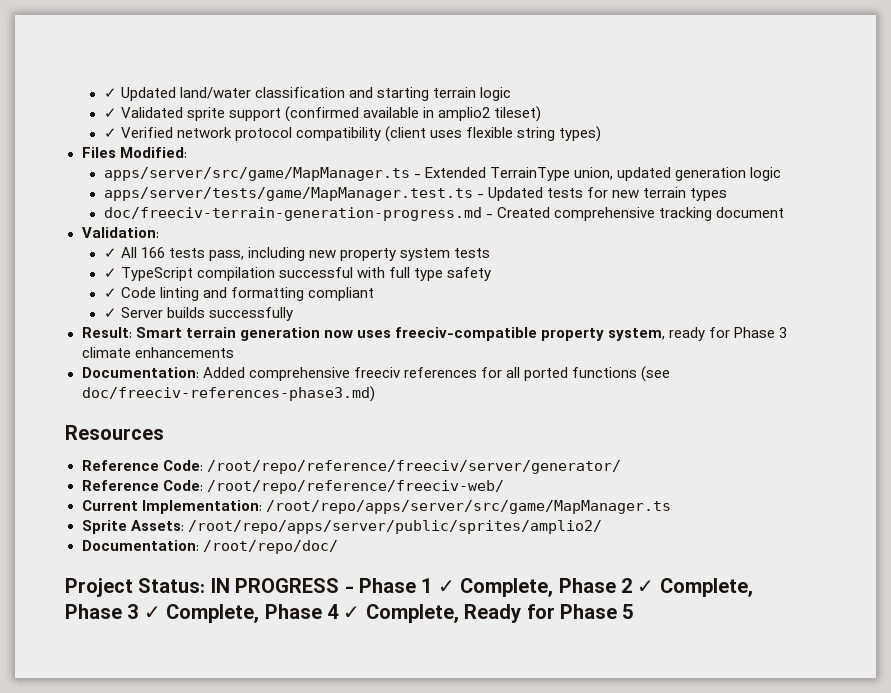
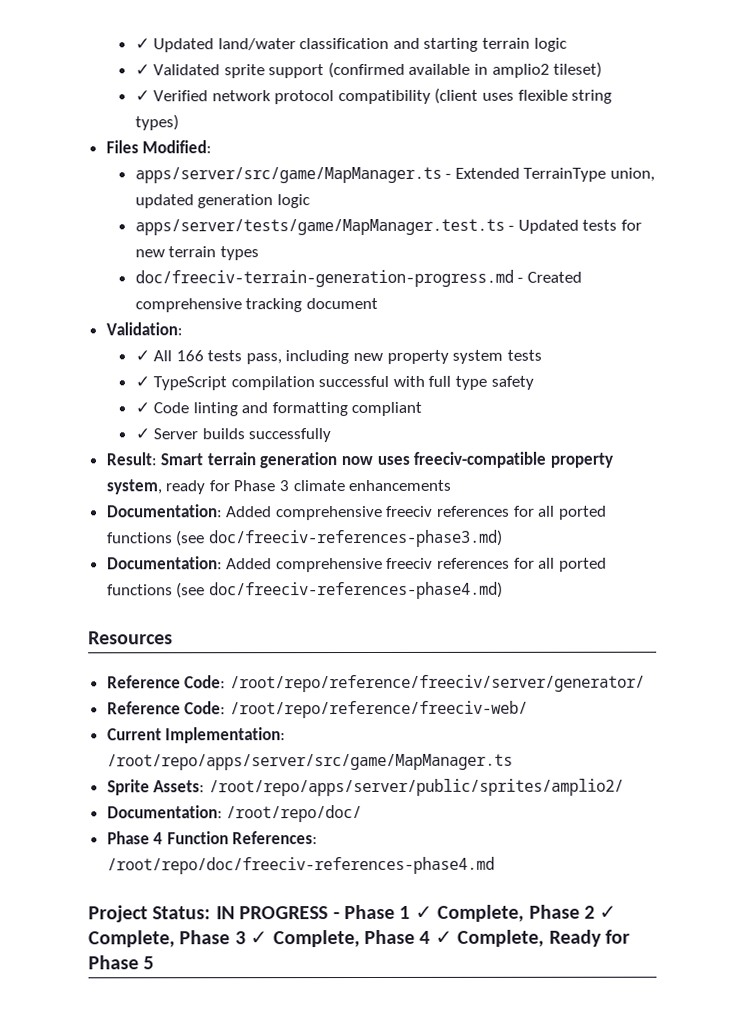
(375, 394) none -> [106,556,607,573] [106,581,503,600] // Documentation: Added comprehensive freeciv references for all ported functions (see doc/freeciv-references-phase4.md)
(338, 547) none -> [106,831,319,845] [106,856,495,875] // Phase 4 Function References: /root/repo/doc/freeciv-references-phase4.md

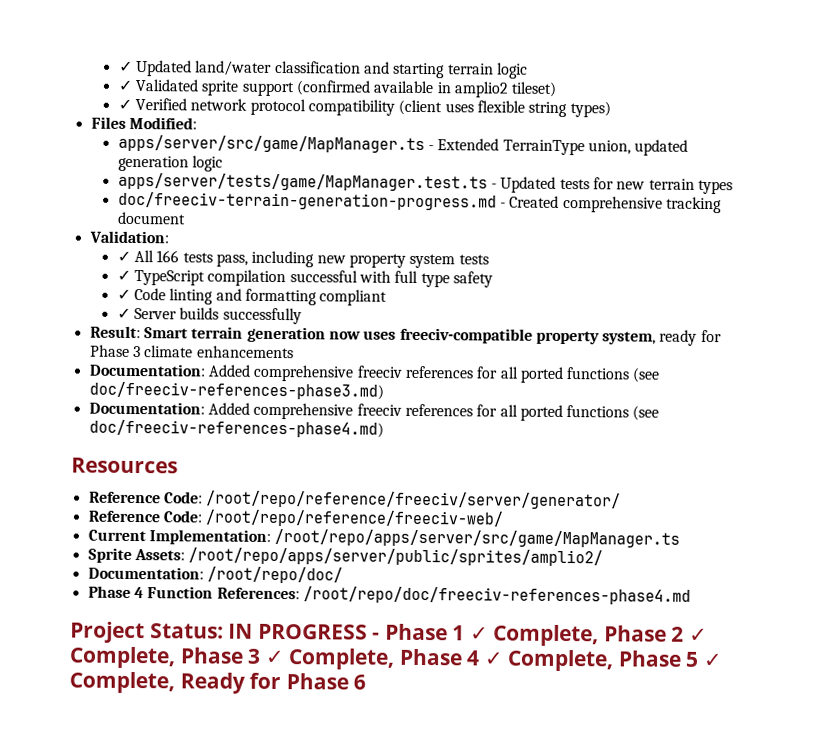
(545, 938) none -> [617,650,723,668] [69,671,175,694] Phase 5 ✓ Complete,
[143,956,155,970] 5 -> [353,674,367,690] 6

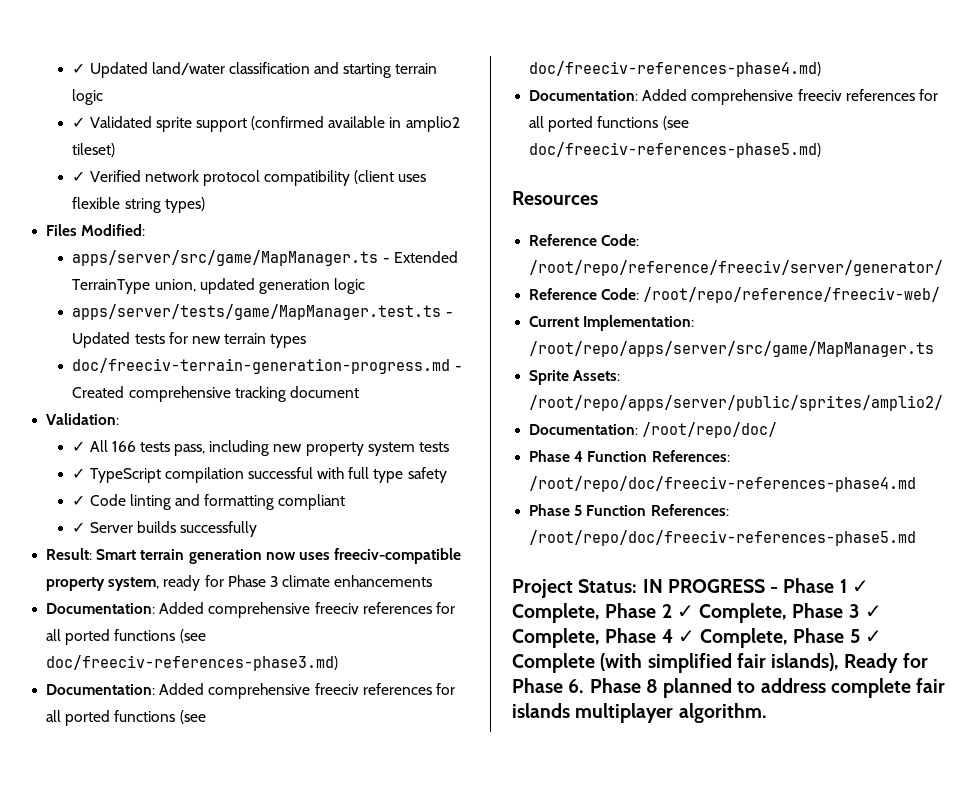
(384, 428) none -> [529,89,938,105] [529,116,689,132] [529,142,822,158] // Documentation: Added comprehensive freeciv references for all ported functions (see doc/freeciv-references-phase5.md)
(691, 595) none -> [529,504,729,516] [529,530,917,546] // Phase 5 Function References: /root/repo/doc/freeciv-references-phase5.md
[69,671,367,694] Complete, Ready for Phase 6 -> [512,653,928,673] [512,678,946,698] [512,703,767,723] Complete (with simplified fair islands), Ready for Phase 6. Phase 8 planned to address complete fair islands multiplayer algorithm.

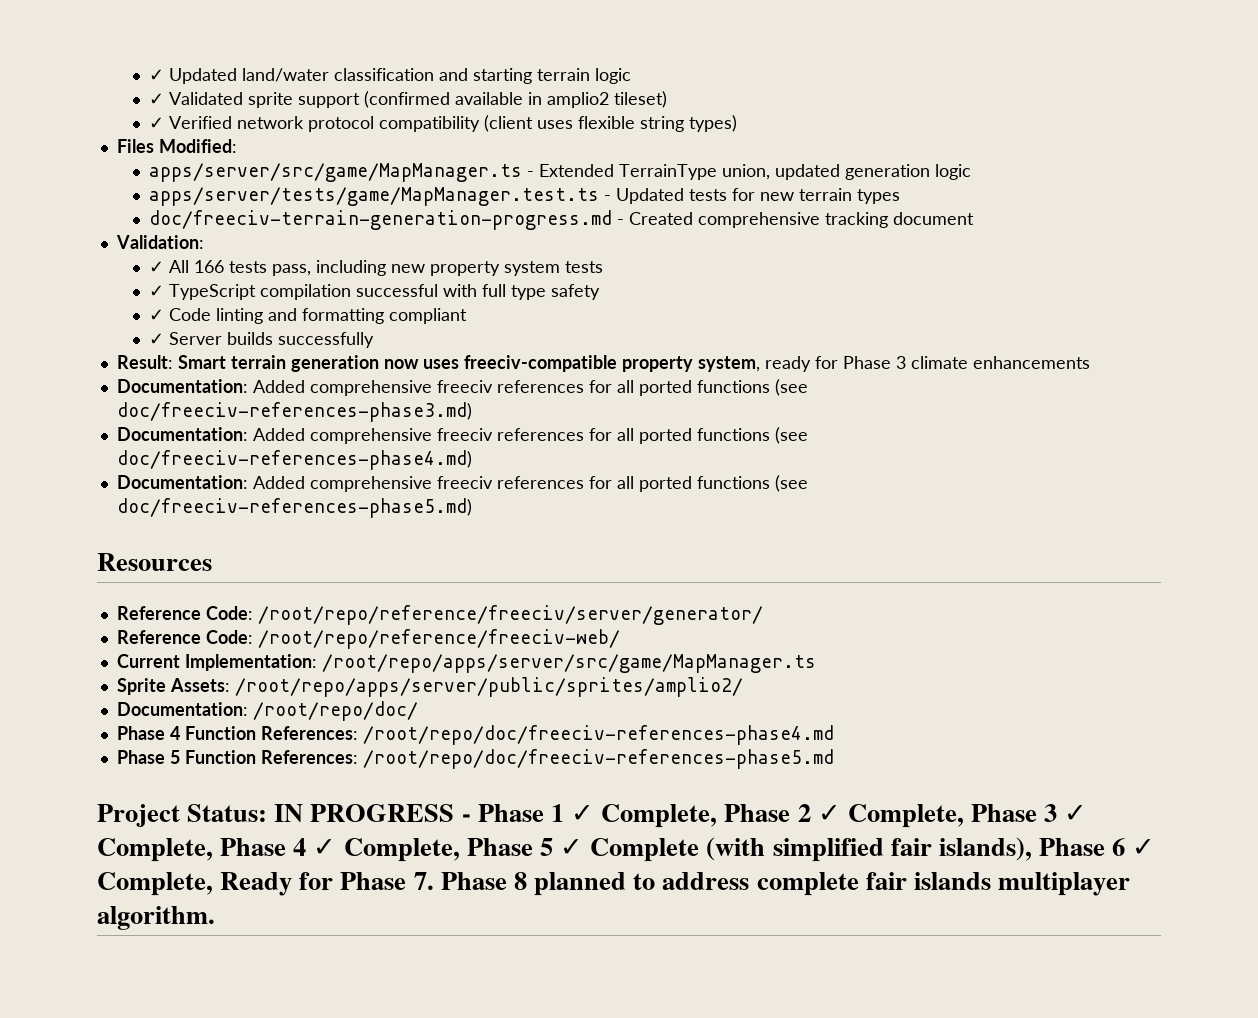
(840, 662) none -> [1039,838,1156,856] [97,872,213,896] Phase 6 ✓ Complete,
[568,679,585,693] 6. -> [413,872,434,890] 7.

